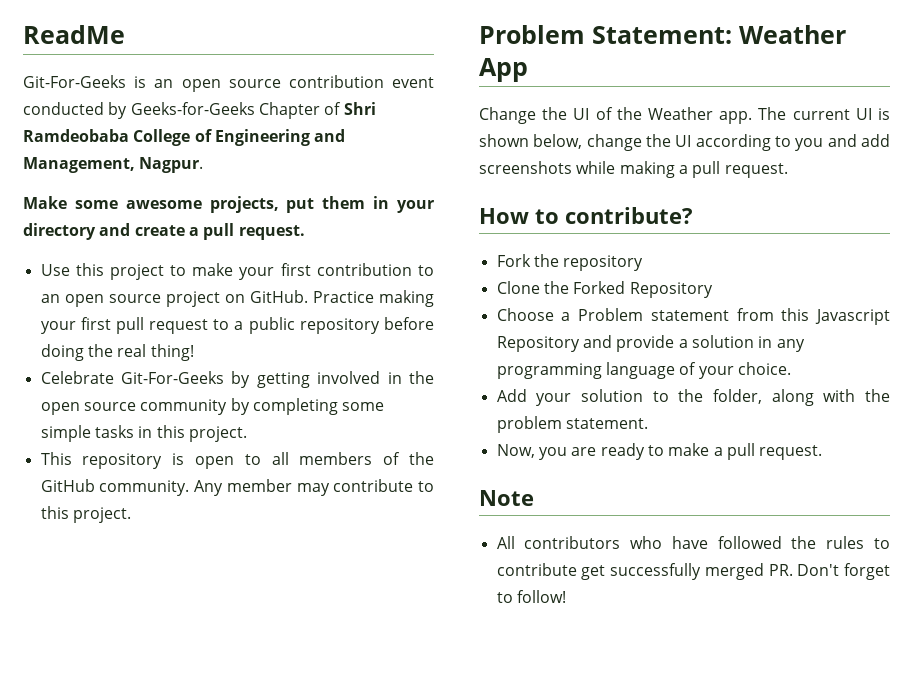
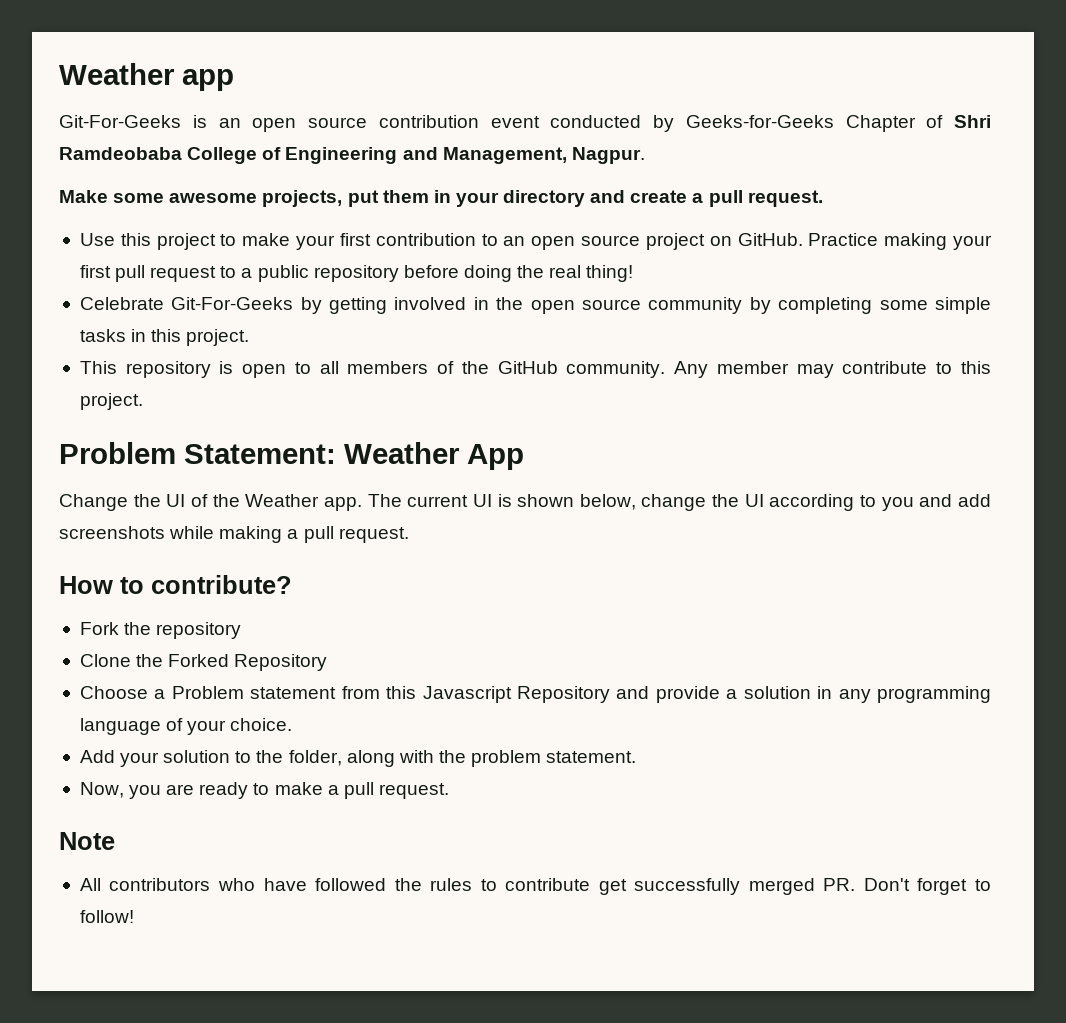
[23,25,125,44] ReadMe -> [59,63,234,91] Weather app

